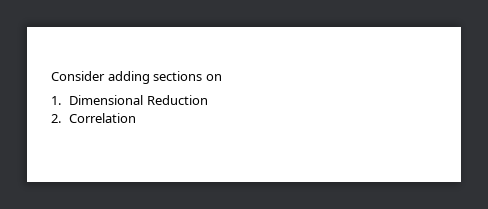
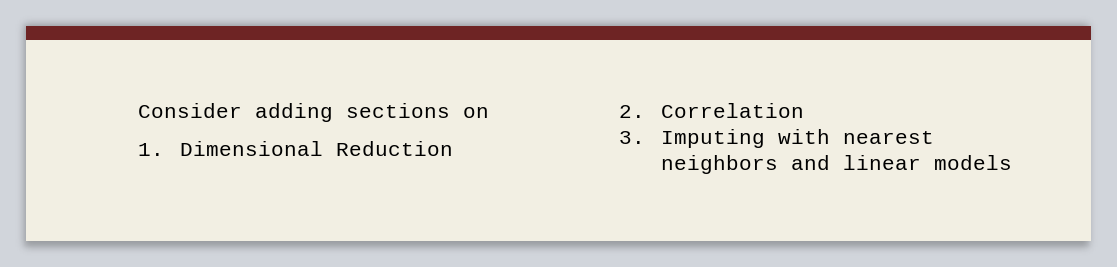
(137, 118) none -> [619,129,934,148] [660,155,1012,174] // 3. Imputing with nearest neighbors and linear models

